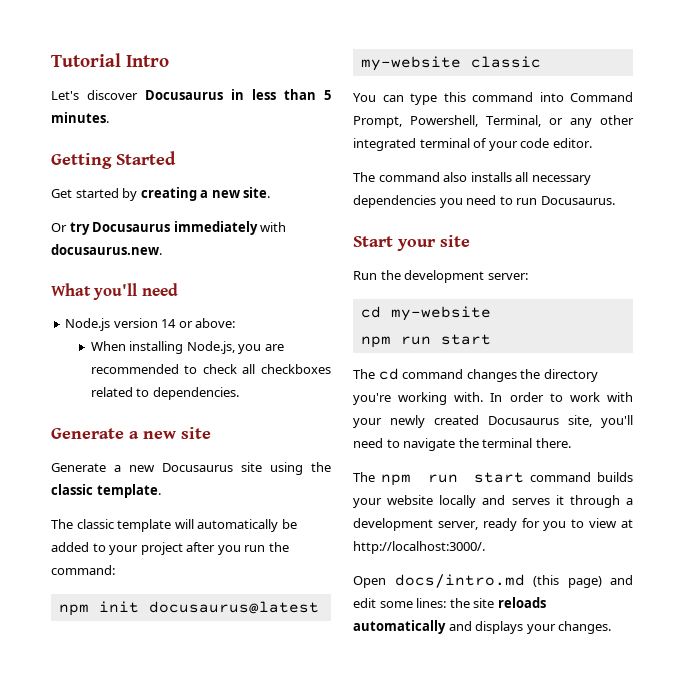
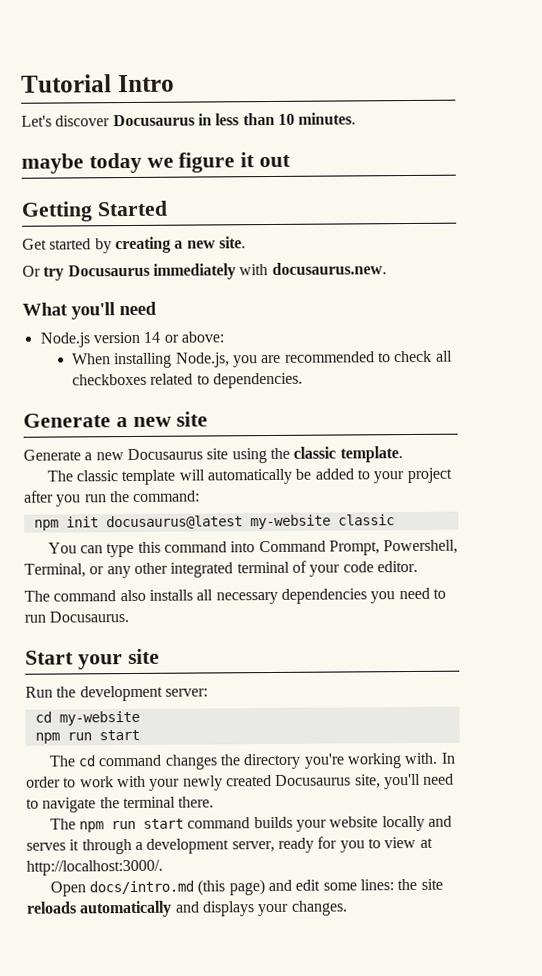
[324,90,331,100] 5 -> [277,113,295,125] 10
(109, 117) none -> [21,152,292,174] // maybe today we figure it out

